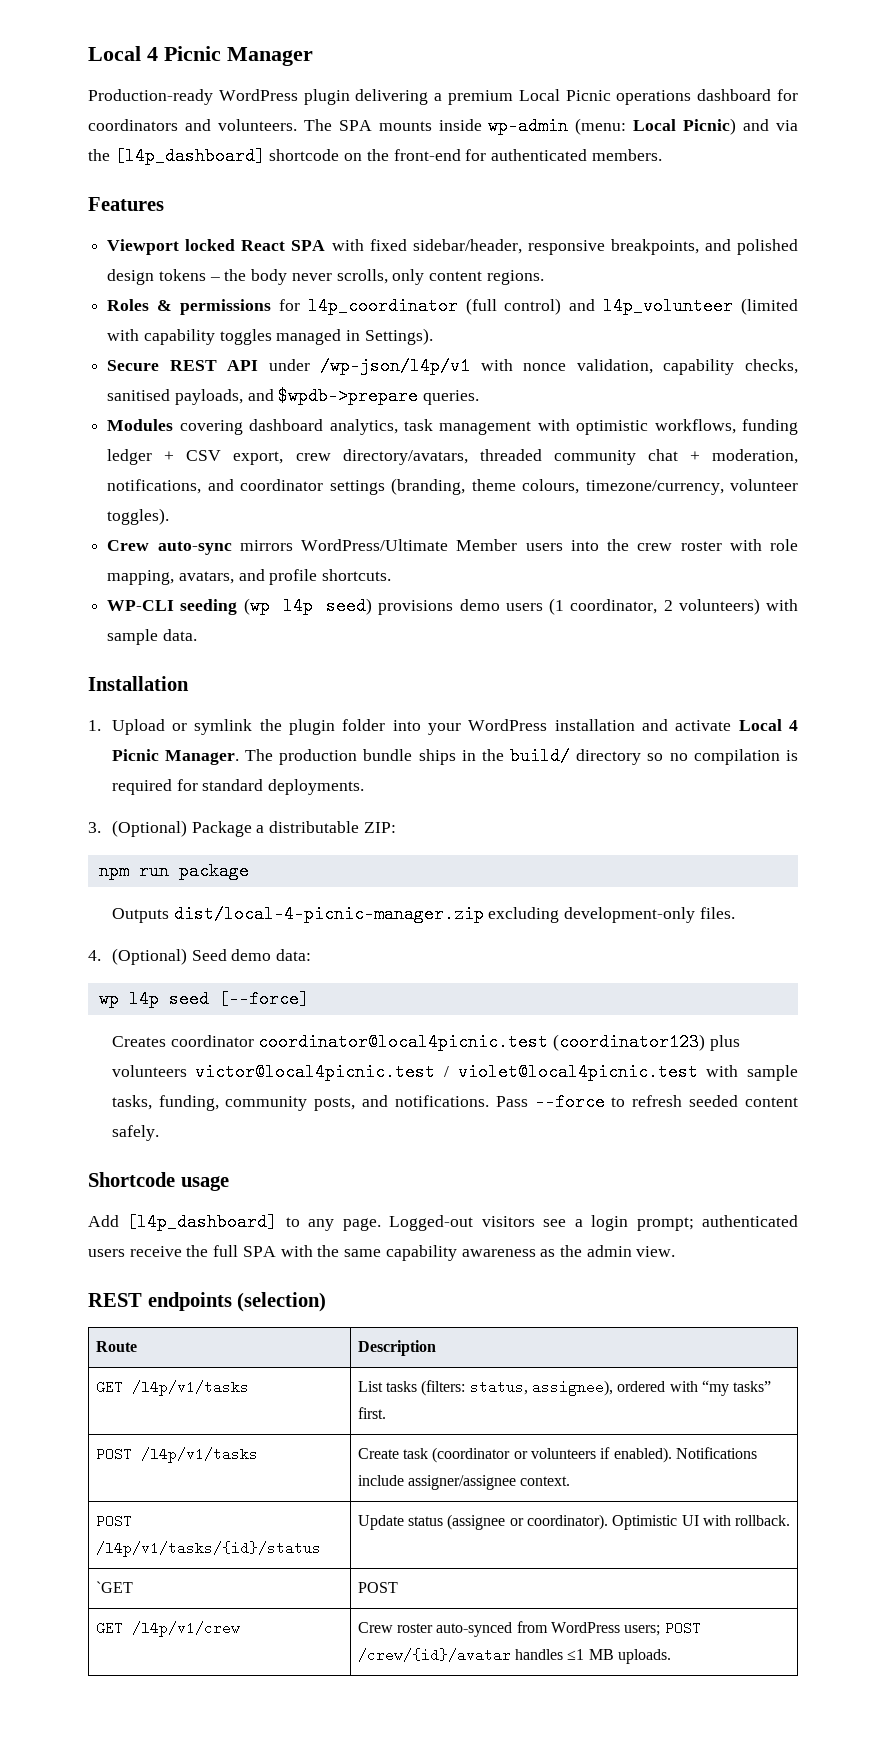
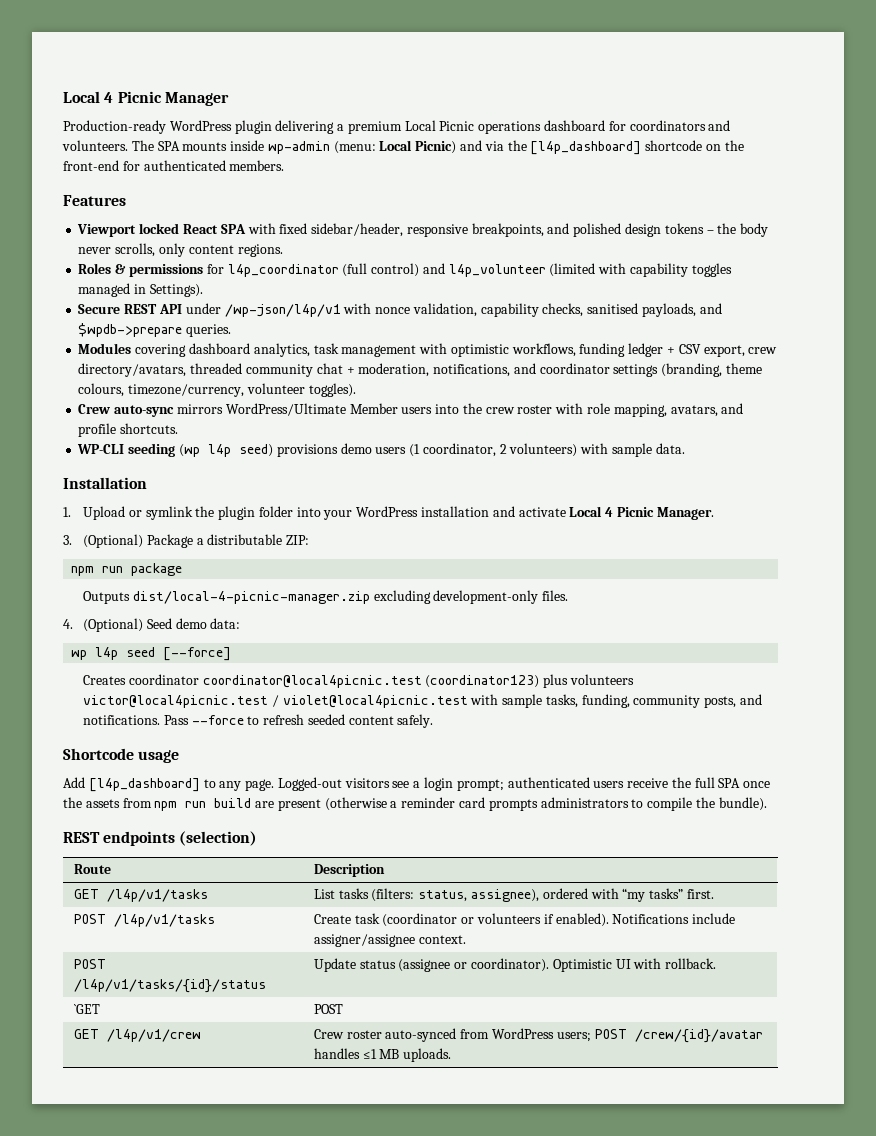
[245,747,798,765] [111,779,364,795] The production bundle ships in the build/ directory so no compilation is required for standard deployments. -> (714, 513) none
[280,1245,676,1261] with the same capability awareness as the admin view. -> [743,781,771,788] [63,797,767,811] once the assets from npm run build are present (otherwise a reminder card prompts administrators to compile the bundle).

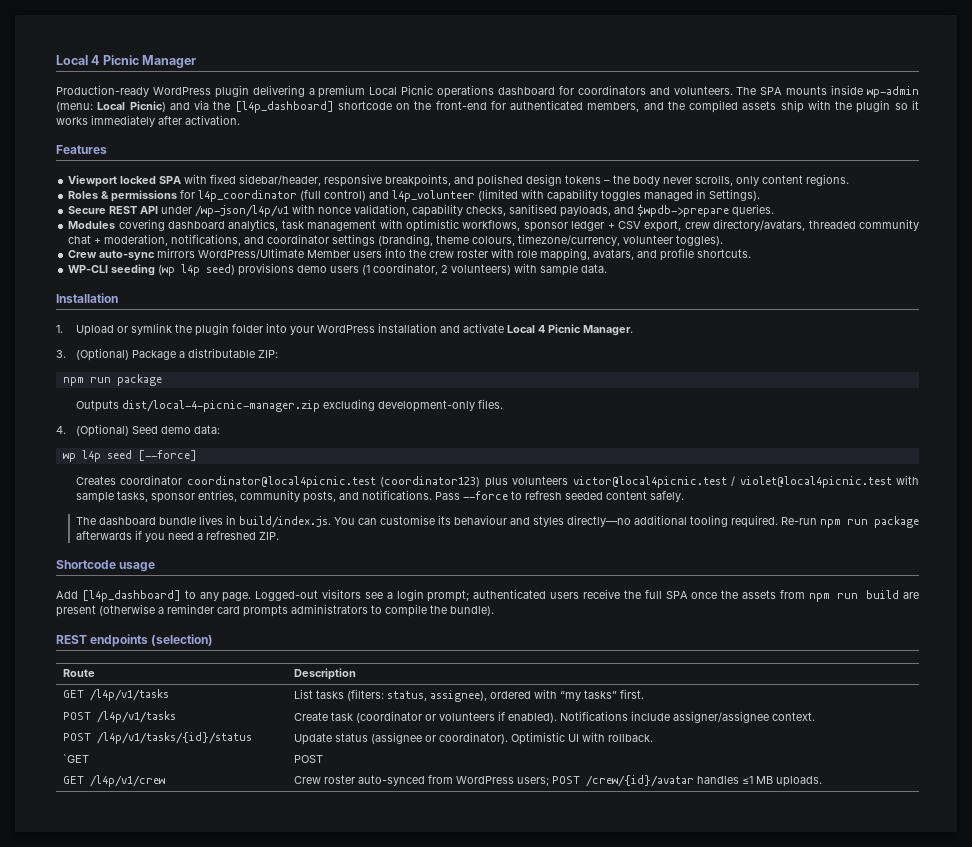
[229,160,285,171] members. -> [587,100,919,113] [56,115,240,127] members, and the compiled assets ship with the plugin so it works immediately after activation.
[182,224,218,234] React -> (157, 180) none
[579,343,626,357] funding -> [523,222,568,232] sponsor
[581,694,630,708] funding, -> [150,490,237,503] sponsor entries,
(434, 721) none -> [75,515,919,528] [75,530,279,542] // The dashboard bundle lives in build/index.js. You can customise its behaviour and styles directly—no additional tooling required. Re-run npm run package afterwards if you need a refreshed ZIP.

